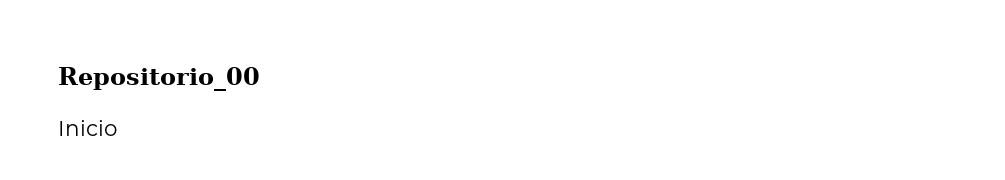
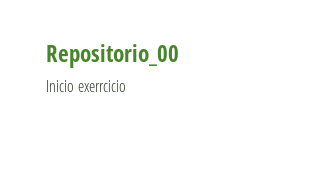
(117, 128) none -> [78,80,127,92] exerrcicio

